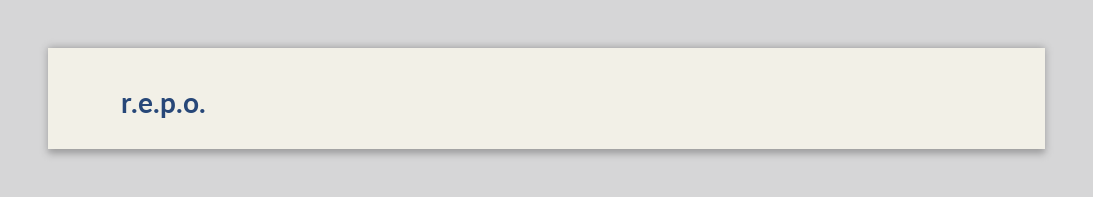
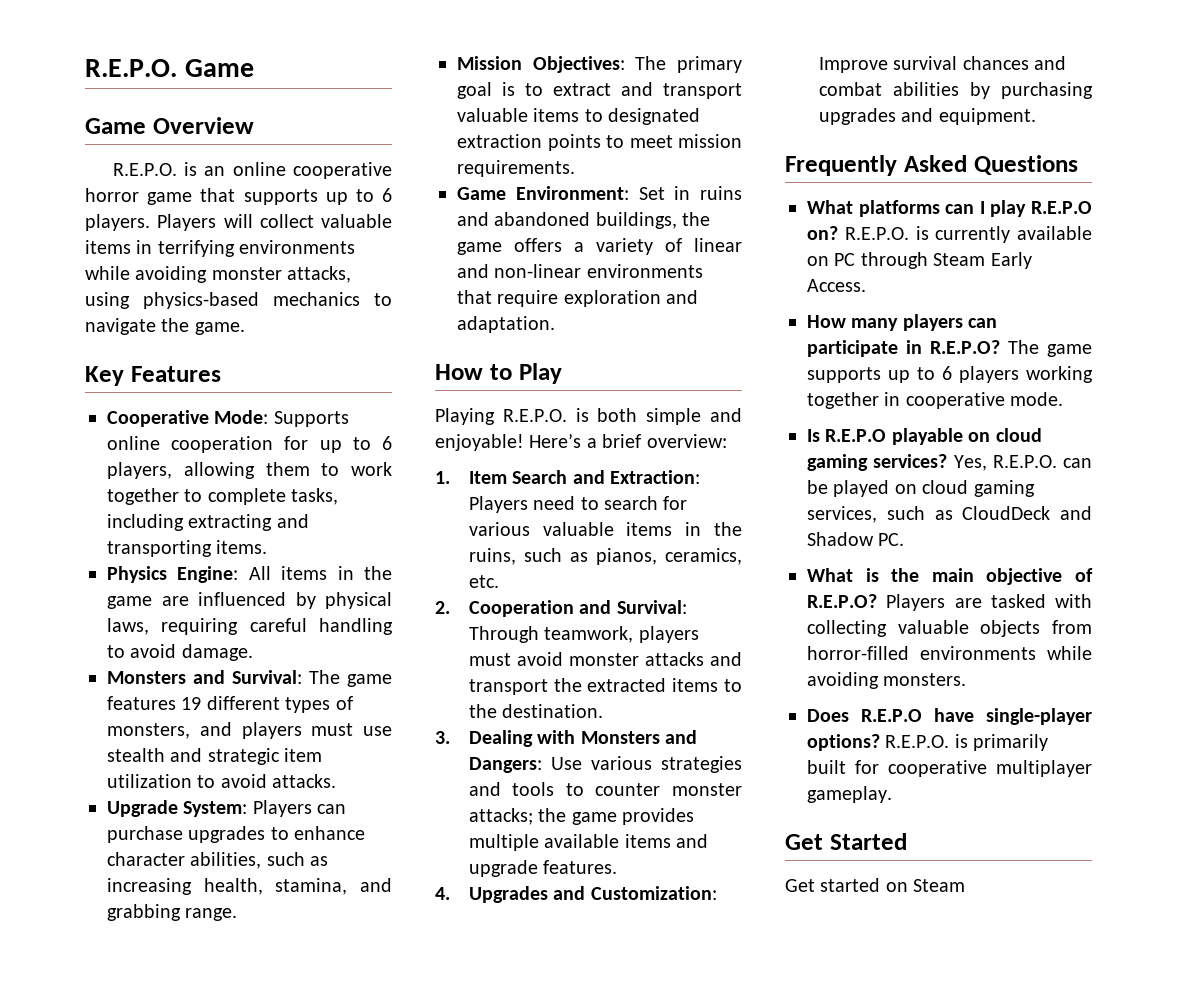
[121,98,206,118] r.e.p.o. -> [85,59,254,77] [85,117,254,134] [112,162,392,179] [85,188,393,205] [85,214,392,231] [85,240,356,257] [85,266,352,283] [85,292,392,309] [85,318,245,335] [85,366,221,386] [107,410,349,427] [107,436,392,453] [107,462,392,479] [107,488,339,505] [107,514,309,531] [107,540,268,557] [107,566,392,583] [107,592,392,609] [107,618,393,635] [107,644,253,661] [107,670,392,687] [107,696,353,713] [107,722,392,739] [107,748,323,765] [107,774,337,788] [107,800,347,817] [107,826,366,843] [107,852,329,869] [107,878,393,895] [107,904,238,921] [457,56,742,73] [457,82,742,99] [457,108,701,125] [457,134,742,151] [457,160,575,177] [457,186,742,200] [457,212,711,229] [457,238,742,255] [457,264,703,278] [457,290,699,307] [457,316,555,333] [435,363,562,384] [435,408,742,425] [435,433,727,451] [435,470,701,484] [468,496,688,513] [468,522,742,536] [468,548,742,565] [468,575,499,588] [435,600,687,617] [468,626,699,643] [468,652,742,666] [468,678,742,695] [468,704,604,718] [435,730,698,747] [468,756,742,773] [468,782,742,796] [468,808,695,825] [468,834,709,851] [468,860,618,877] [435,886,717,903] [818,56,1067,73] [818,82,1093,99] [818,108,1036,125] [785,155,1078,176] [807,200,1092,217] [807,226,1092,243] [807,252,1032,269] [807,279,866,292] [807,314,998,331] [807,340,1092,357] [807,366,1093,383] [807,392,1064,409] [807,428,1042,445] [807,454,1092,471] [807,480,1035,497] [807,506,1092,523] [807,532,905,546] [807,568,1093,585] [807,594,1092,611] [807,620,1092,637] [807,646,1092,660] [807,672,967,689] [807,708,1092,725] [807,734,1049,751] [807,760,1092,777] [807,786,892,803] [785,833,907,850] [785,878,966,892] R.E.P.O. Game // Game Overview // R.E.P.O. is an online cooperative horror game that supports up to 6 players. Players will collect valuable items in terrifying environments while avoiding monster attacks, using physics-based mechanics to navigate the game. // Key Features // Cooperative Mode: Supports online cooperation for up to 6 players, allowing them to work together to complete tasks, including extracting and transporting items. // Physics Engine: All items in the game are influenced by physical laws, requiring careful handling to avoid damage. // Monsters and Survival: The game features 19 different types of monsters, and players must use stealth and strategic item utilization to avoid attacks. // Upgrade System: Players can purchase upgrades to enhance character abilities, such as increasing health, stamina, and grabbing range. // Mission Objectives: The primary goal is to extract and transport valuable items to designated extraction points to meet mission requirements. // Game Environment: Set in ruins and abandoned buildings, the game offers a variety of linear and non-linear environments that require exploration and adaptation. // How to Play // Playing R.E.P.O. is both simple and enjoyable! Here’s a brief overview: // 1. Item Search and Extraction: Players need to search for various valuable items in the ruins, such as pianos, ceramics, etc. // 2. Cooperation and Survival: Through teamwork, players must avoid monster attacks and transport the extracted items to the destination. // 3. Dealing with Monsters and Dangers: Use various strategies and tools to counter monster attacks; the game provides multiple available items and upgrade features. // 4. Upgrades and Customization: Improve survival chances and combat abilities by purchasing upgrades and equipment. // Frequently Asked Questions // What platforms can I play R.E.P.O on? R.E.P.O. is currently available on PC through Steam Early Access. // How many players can participate in R.E.P.O? The game supports up to 6 players working together in cooperative mode. // Is R.E.P.O playable on cloud gaming services? Yes, R.E.P.O. can be played on cloud gaming services, such as CloudDeck and Shadow PC. // What is the main objective of R.E.P.O? Players are tasked with collecting valuable objects from horror-filled environments while avoiding monsters. // Does R.E.P.O have single-player options? R.E.P.O. is primarily built for cooperative multiplayer gameplay. // Get Started // Get started on Steam

